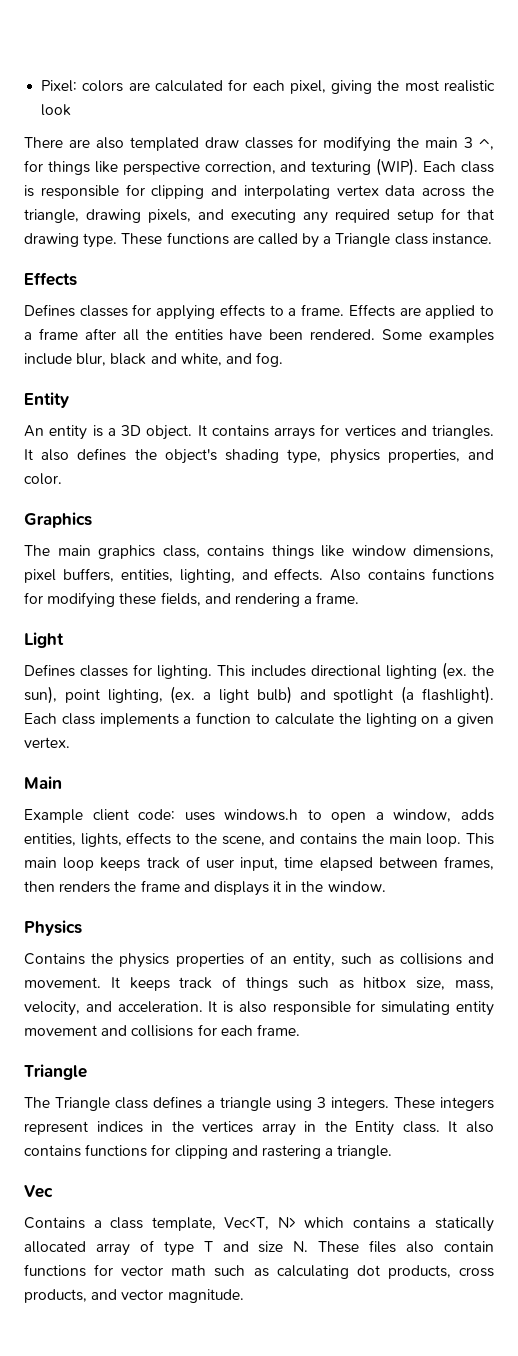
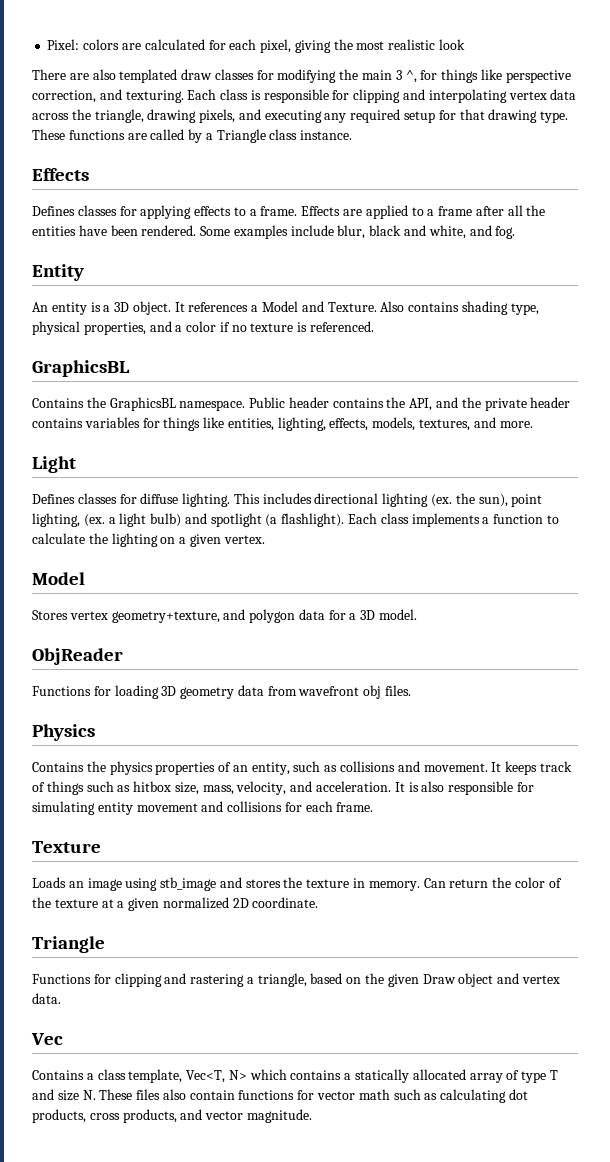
[311,158,419,176] texturing (WIP). -> [125,90,184,103] texturing.
[211,424,494,440] [24,448,217,464] contains arrays for vertices and triangles. It also defines the object's -> [188,301,460,312] references a Model and Texture. Also contains
[329,449,380,464] physics -> [32,321,80,335] physical
[24,473,62,485] [24,512,92,528] [24,545,494,559] [24,568,494,583] [24,592,360,608] color. // Graphics // The main graphics class, contains things like window dimensions, pixel buffers, entities, lighting, and effects. Also contains functions for modifying these fields, and rendering a frame. -> [175,321,375,332] [32,360,130,377] [32,397,571,411] [32,417,533,431] a color if no texture is referenced. // GraphicsBL // Contains the GraphicsBL namespace. Public header contains the API, and the private header contains variables for things like entities, lighting, effects, models, textures, and more.
(153, 670) none -> [140,493,179,504] diffuse
[24,776,62,789] [24,809,494,823] [24,832,495,847] [24,856,494,871] [24,880,386,896] Main // Example client code: uses windows.h to open a window, adds entities, lights, effects to the scene, and contains the main loop. This main loop keeps track of user input, time elapsed between frames, then renders the frame and displays it in the window. -> [32,572,85,585] [32,609,418,623] [32,648,123,665] [32,685,412,699] Model // Stores vertex geometry+texture, and polygon data for a 3D model. // ObjReader // Functions for loading 3D geometry data from wavefront obj files.
[24,1064,87,1080] [24,1096,494,1111] [24,1121,495,1136] [24,1144,148,1157] Triangle // The Triangle class defines a triangle using 3 integers. These integers represent indices in the vertices array in the Entity class. It also contains functions -> [32,841,101,853] [32,877,562,891] [32,897,319,911] [32,936,105,953] [32,974,91,984] Texture // Loads an image using stb_image and stores the texture in memory. Can return the color of the texture at a given normalized 2D coordinate. // Triangle // Functions
[337,1145,393,1159] triangle. -> [257,973,560,987] [32,993,61,1004] triangle, based on the given Draw object and vertex data.

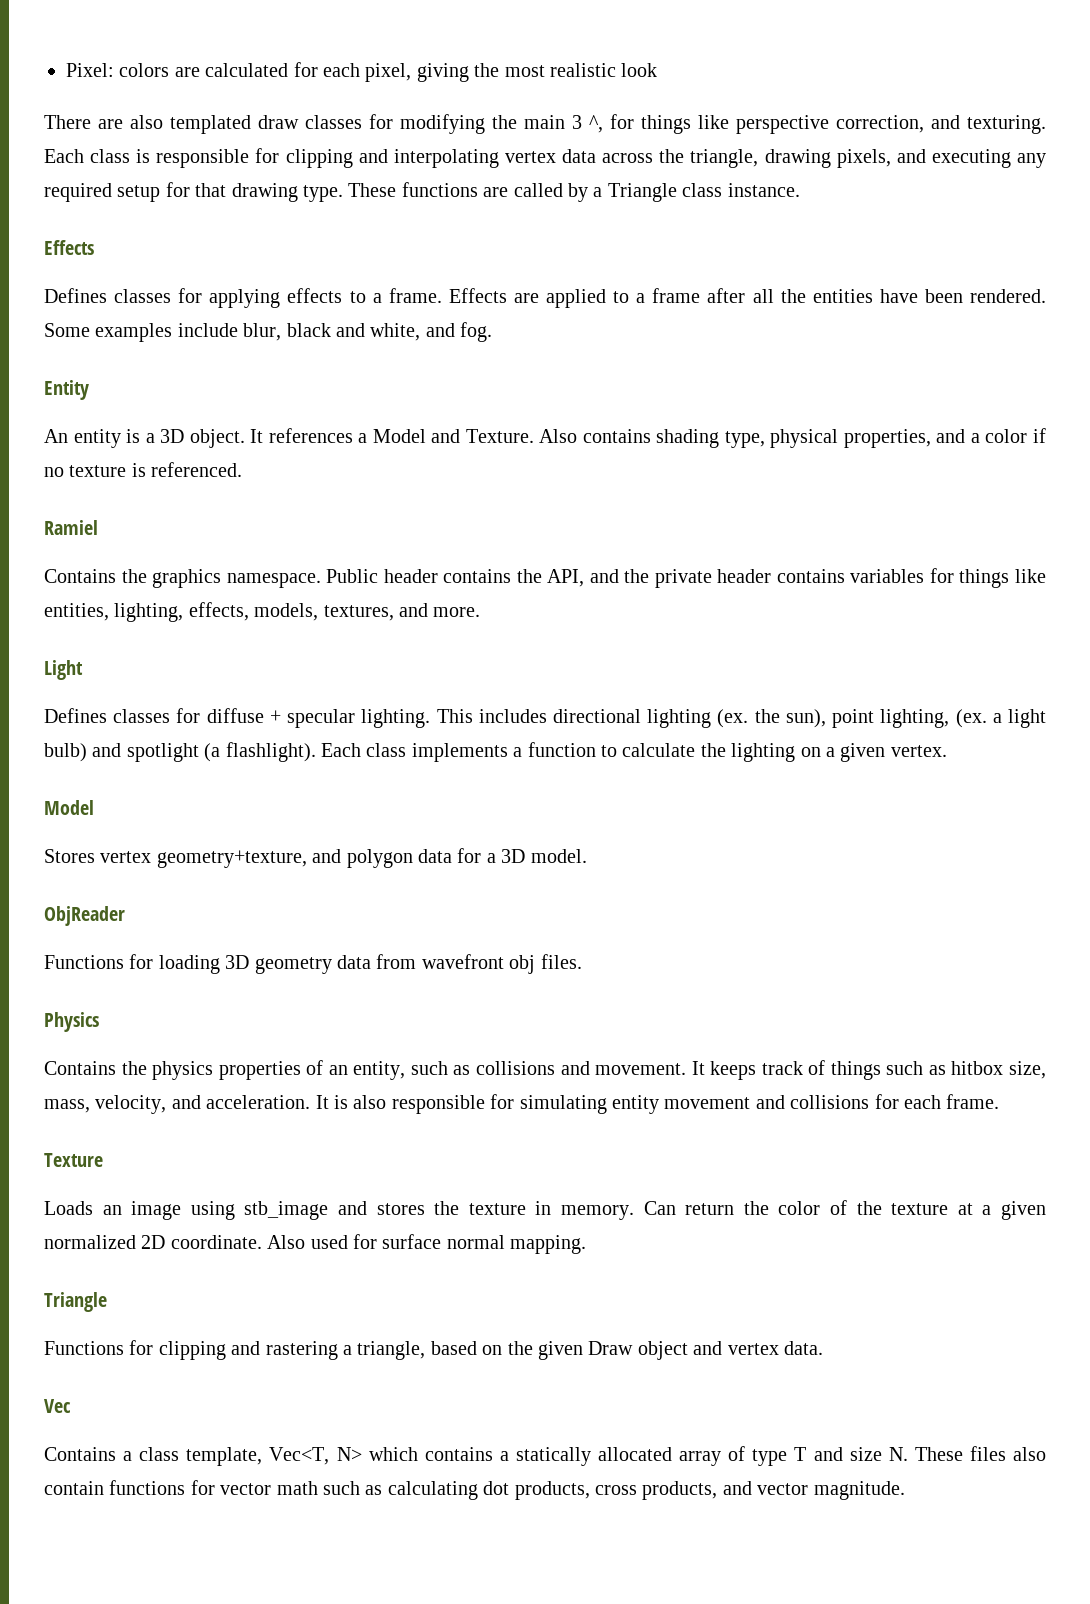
[32,360,130,377] [32,397,176,411] GraphicsBL // Contains the GraphicsBL -> [44,520,98,535] [44,569,222,588] Ramiel // Contains the graphics
(179, 498) none -> [269,709,356,728] + specular
(319, 902) none -> [267,1234,587,1254] Also used for surface normal mapping.

